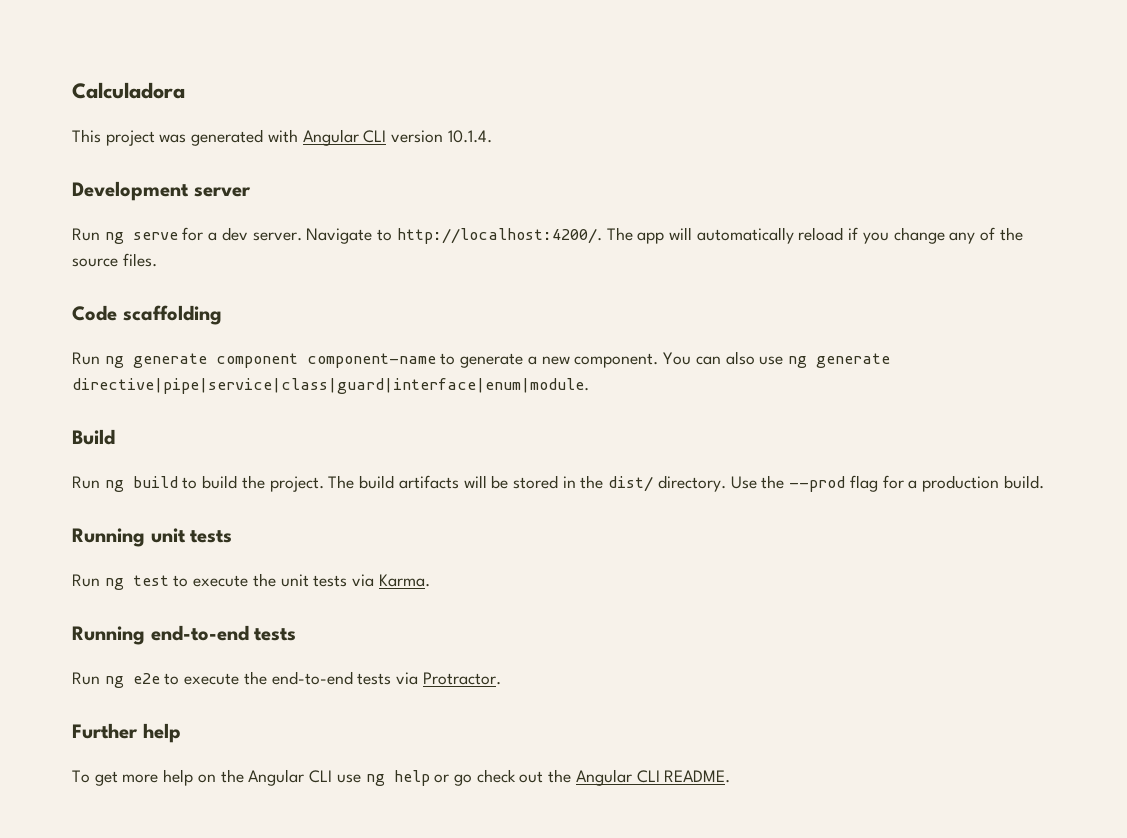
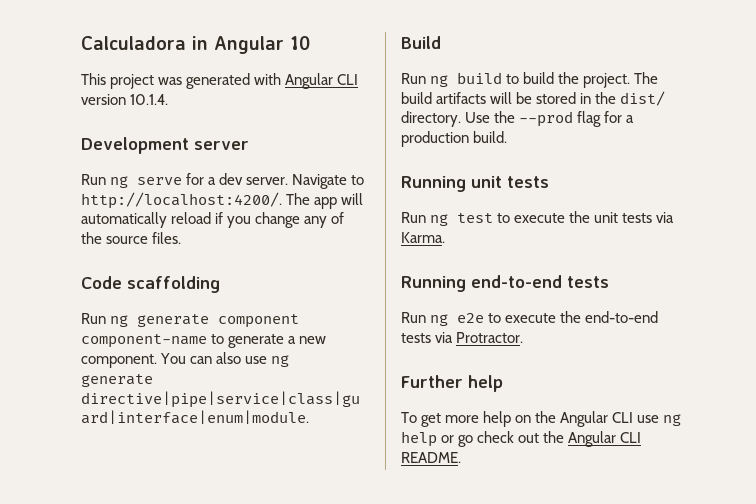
(185, 90) none -> [192,36,310,54] in Angular 10

